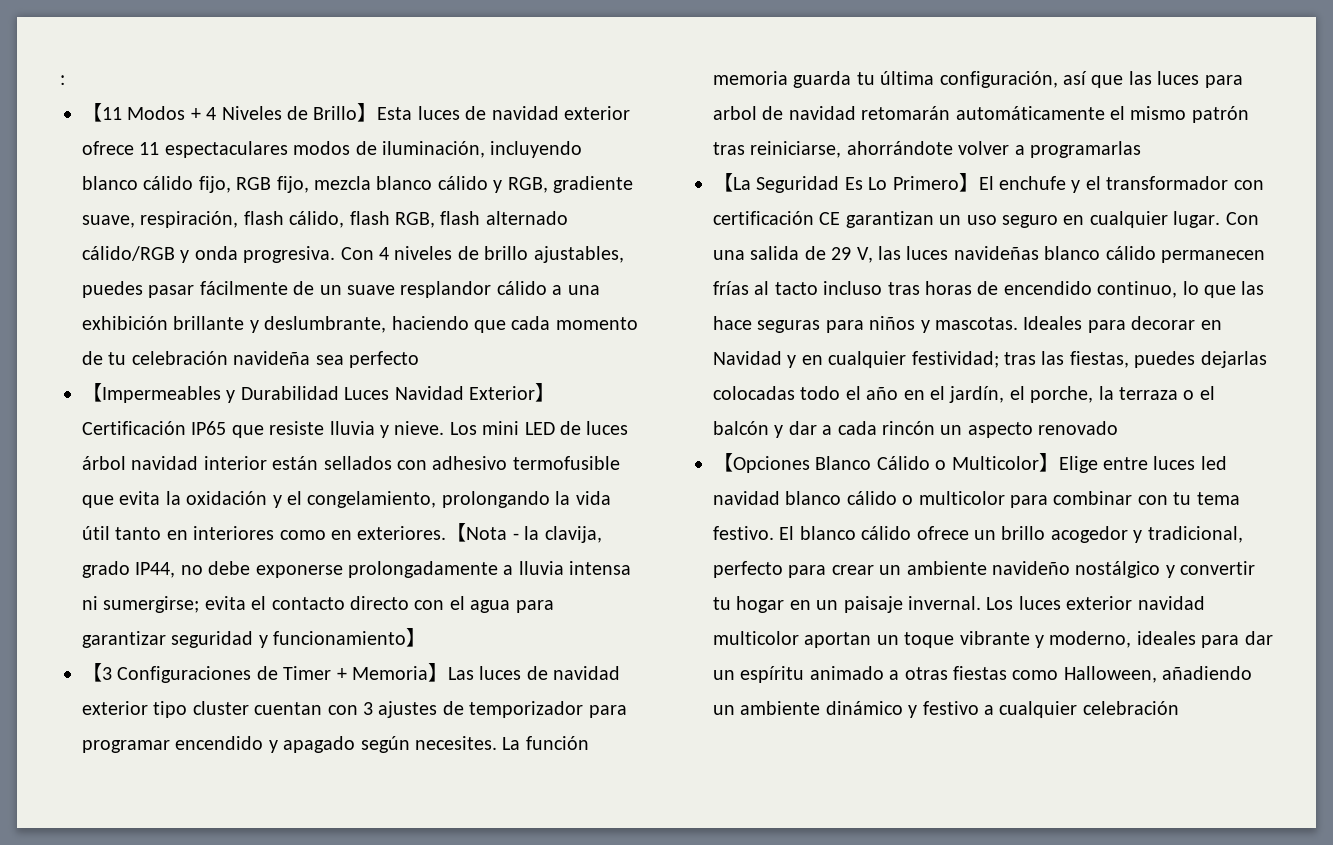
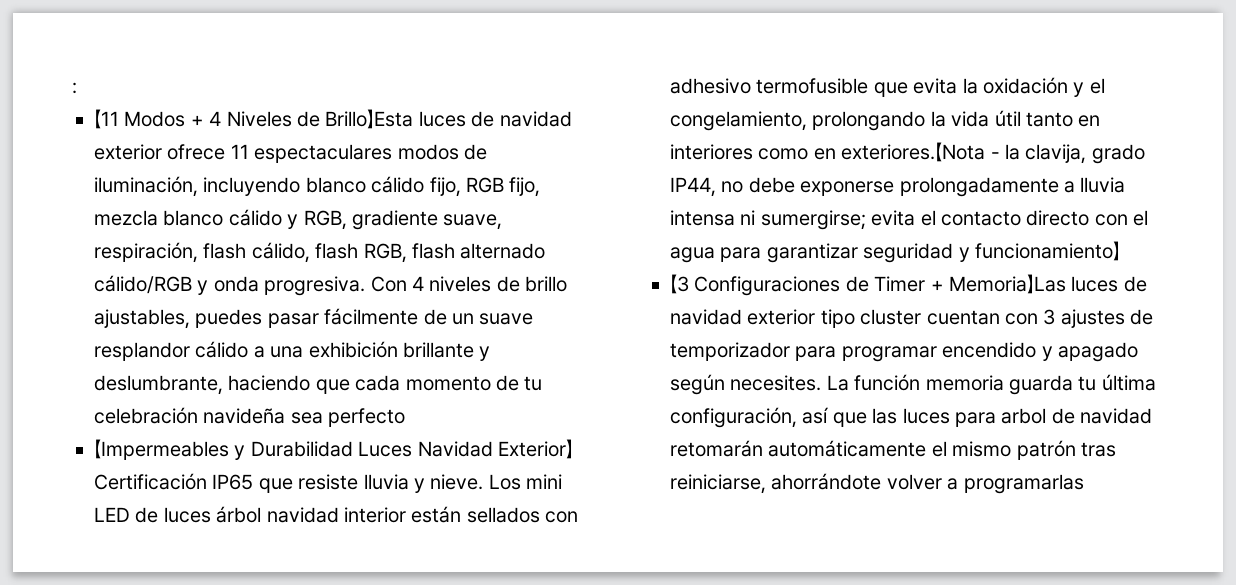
[713,173,1264,193] [713,211,1259,228] [713,246,1265,263] [713,281,1265,298] [713,316,1222,333] [713,351,1267,368] [713,386,1215,403] [713,421,1119,438] [713,453,1227,473] [713,491,1240,508] [713,526,1243,543] [713,561,1256,578] [713,596,1205,613] [713,631,1273,648] [713,666,1253,683] [713,701,1179,718] // 【La Seguridad Es Lo Primero】El enchufe y el transformador con certificación CE garantizan un uso seguro en cualquier lugar. Con una salida de 29 V, las luces navideñas blanco cálido permanecen frías al tacto incluso tras horas de encendido continuo, lo que las hace seguras para niños y mascotas. Ideales para decorar en Navidad y en cualquier festividad; tras las fiestas, puedes dejarlas colocadas todo el año en el jardín, el porche, la terraza o el balcón y dar a cada rincón un aspecto renovado // 【Opciones Blanco Cálido o Multicolor】Elige entre luces led navidad blanco cálido o multicolor para combinar con tu tema festivo. El blanco cálido ofrece un brillo acogedor y tradicional, perfecto para crear un ambiente navideño nostálgico y convertir tu hogar en un paisaje invernal. Los luces exterior navidad multicolor aportan un toque vibrante y moderno, ideales para dar un espíritu animado a otras fiestas como Halloween, añadiendo un ambiente dinámico y festivo a cualquier celebración -> (1084, 484) none

